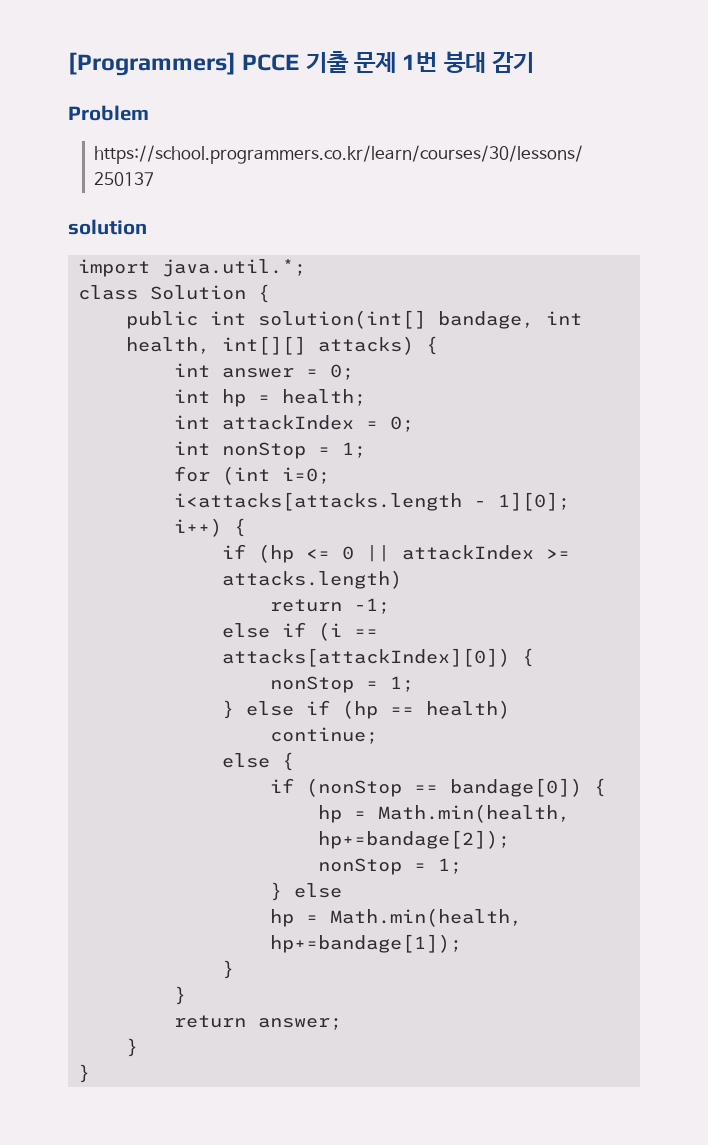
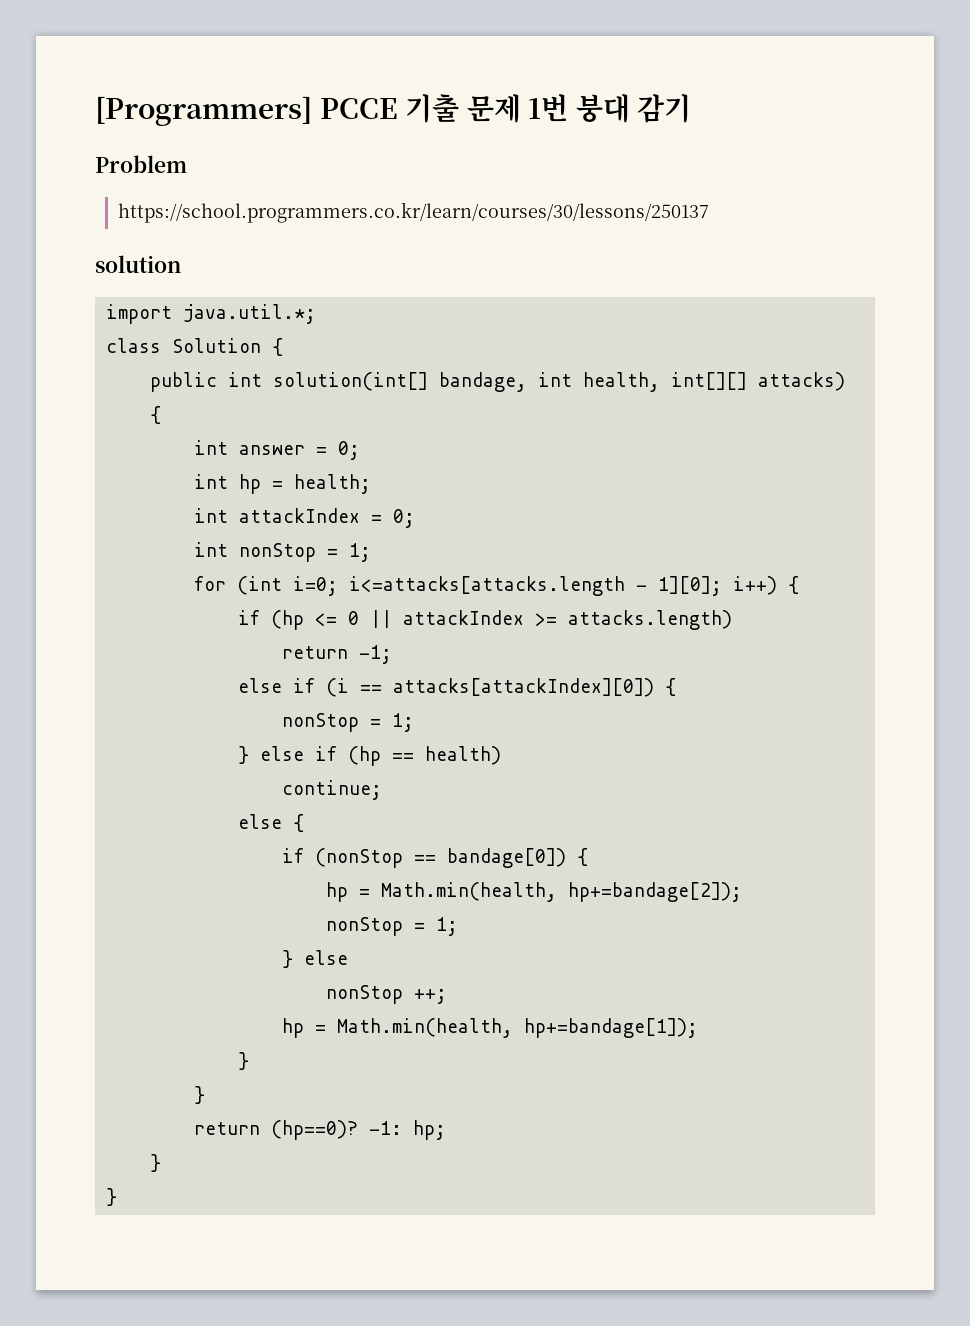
[174,492,463,511] i<attacks[attacks.length -> [348,576,625,596] i<=attacks[attacks.length
(343, 890) none -> [325,985,447,1004] // nonStop ++;
[258,1018,343,1030] answer; -> [270,1120,446,1140] (hp==0)? -1: hp;

